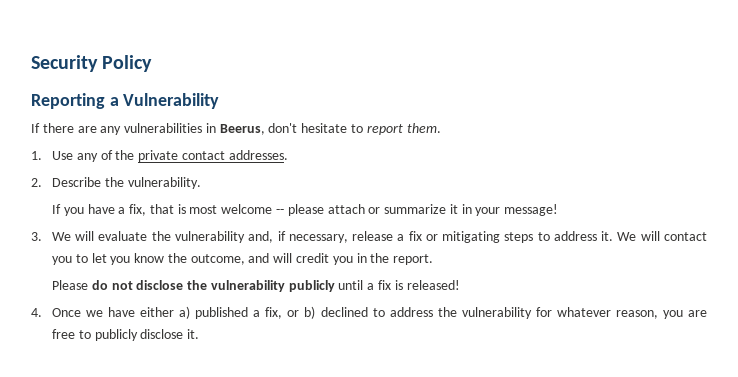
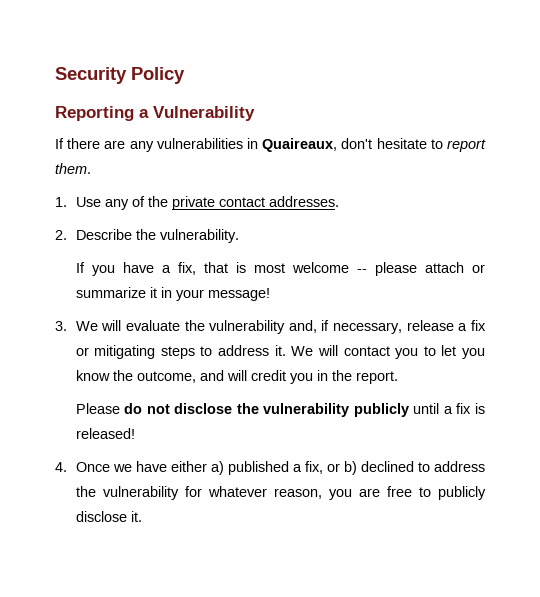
[219,124,265,135] Beerus, -> [262,138,338,152] Quaireaux,

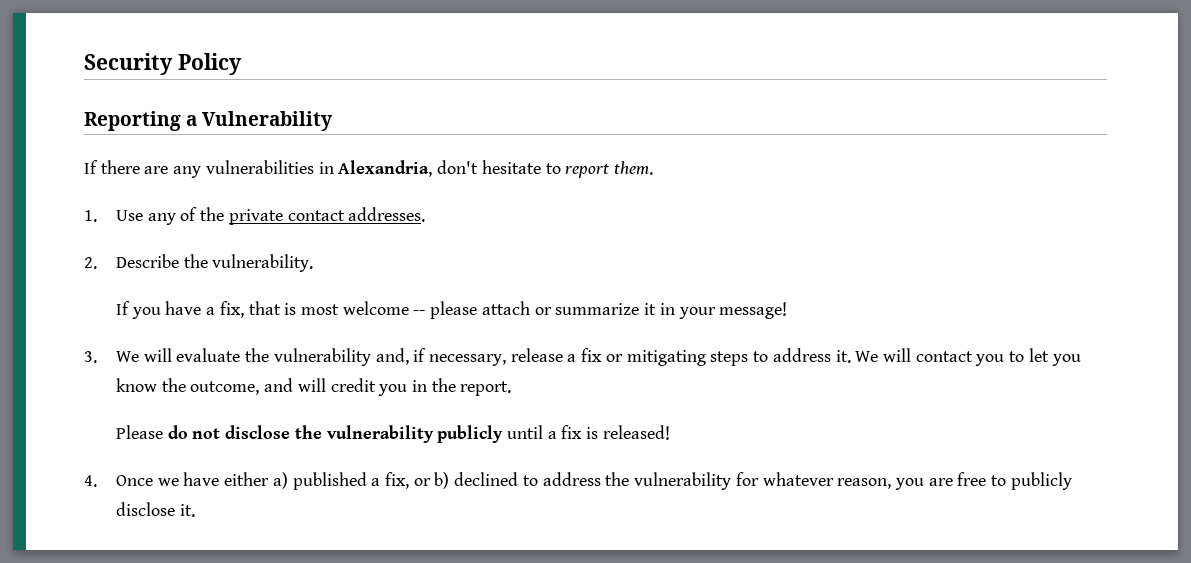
[262,138,338,152] Quaireaux, -> [338,160,433,177] Alexandria,

